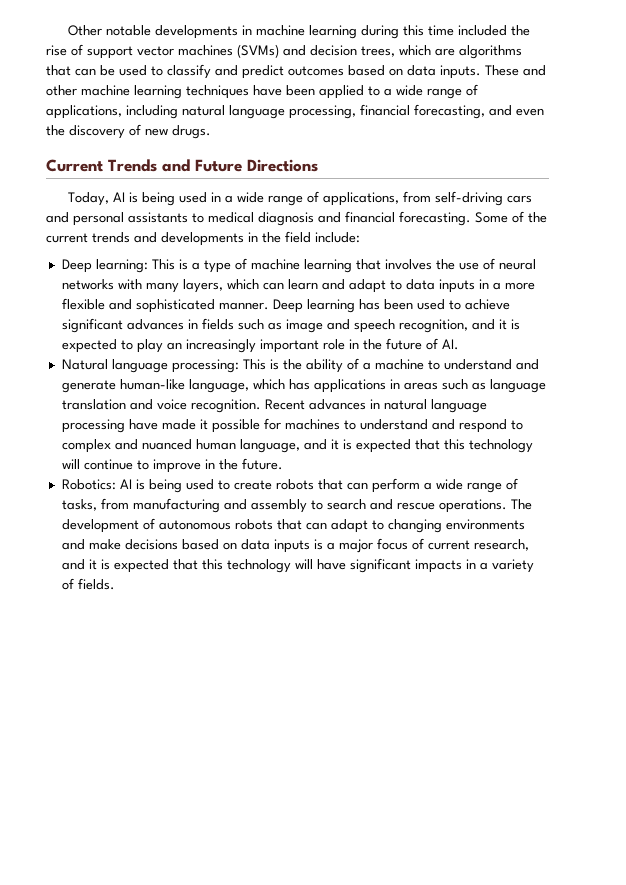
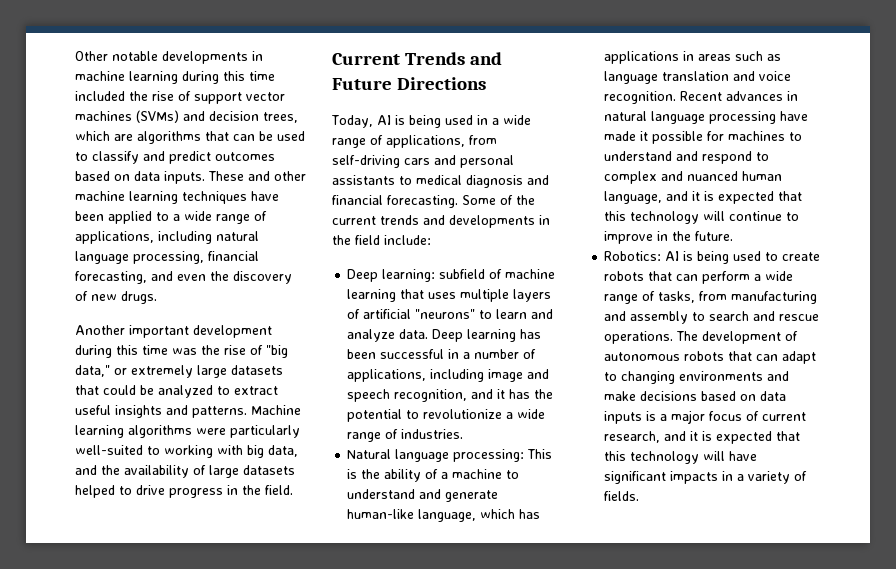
(211, 132) none -> [75,325,272,338] [75,345,288,358] [75,365,283,378] [75,385,278,398] [75,405,301,418] [75,425,300,438] [75,445,298,458] [75,465,295,478] [75,485,293,498] // Another important development during this time was the rise of "big data," or extremely large datasets that could be analyzed to extract useful insights and patterns. Machine learning algorithms were particularly well-suited to working with big data, and the availability of large datasets helped to drive progress in the field.
[151,258,536,273] [61,279,535,293] [61,298,510,313] [61,318,282,333] This is a type of machine learning that involves the use of neural networks with many layers, which can learn and adapt to data inputs in a more flexible and sophisticated manner. Deep learning has been used to achieve significant advances in fields such as -> [439,269,556,279] [347,289,552,302] [347,309,554,319] [347,329,542,342] [347,349,537,359] [347,369,485,382] subfield of machine learning that uses multiple layers of artificial "neurons" to learn and analyze data. Deep learning has been successful in a number of applications, including
[510,319,520,330] [61,338,459,353] is expected to play an increasingly important role in the future of AI. -> [509,389,554,399] [347,409,546,422] [347,429,464,442] has the potential to revolutionize a wide range of industries.

